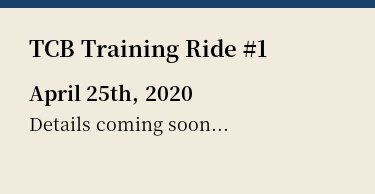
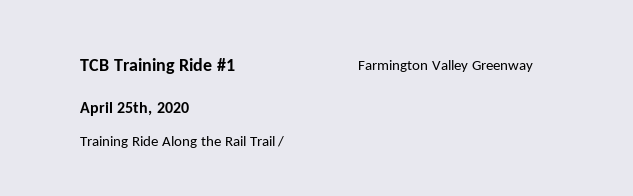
[29,116,229,136] Details coming soon... -> [80,136,285,148] [358,60,533,72] Training Ride Along the Rail Trail / Farmington Valley Greenway

